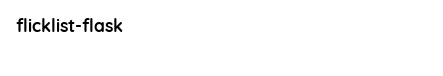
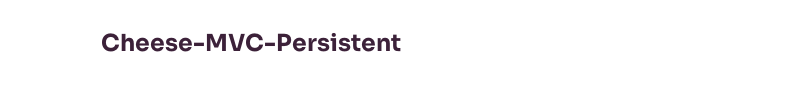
[16,18,123,32] flicklist-flask -> [101,32,401,52] Cheese-MVC-Persistent

